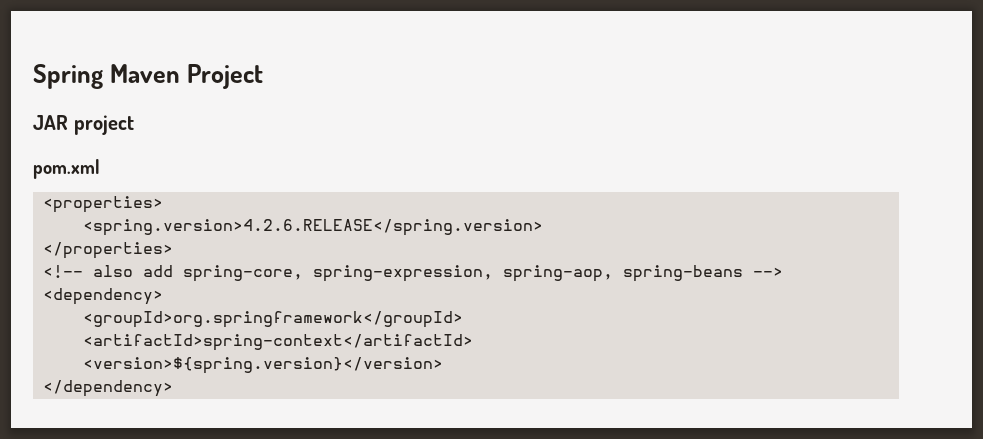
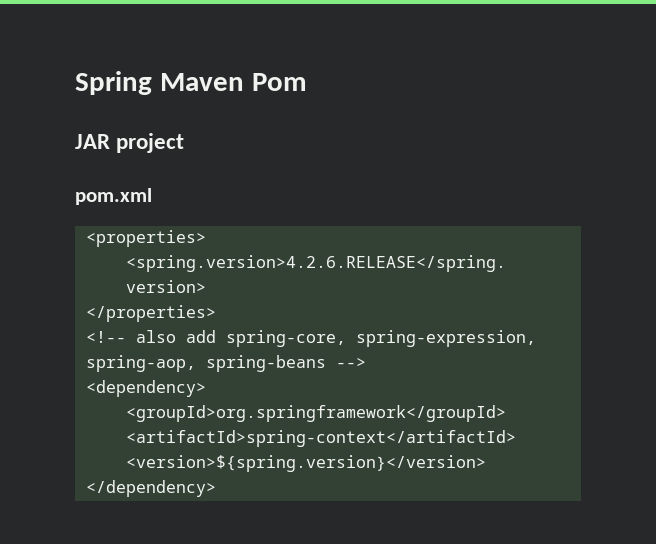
[187,64,264,89] Project -> [251,73,307,91] Pom

